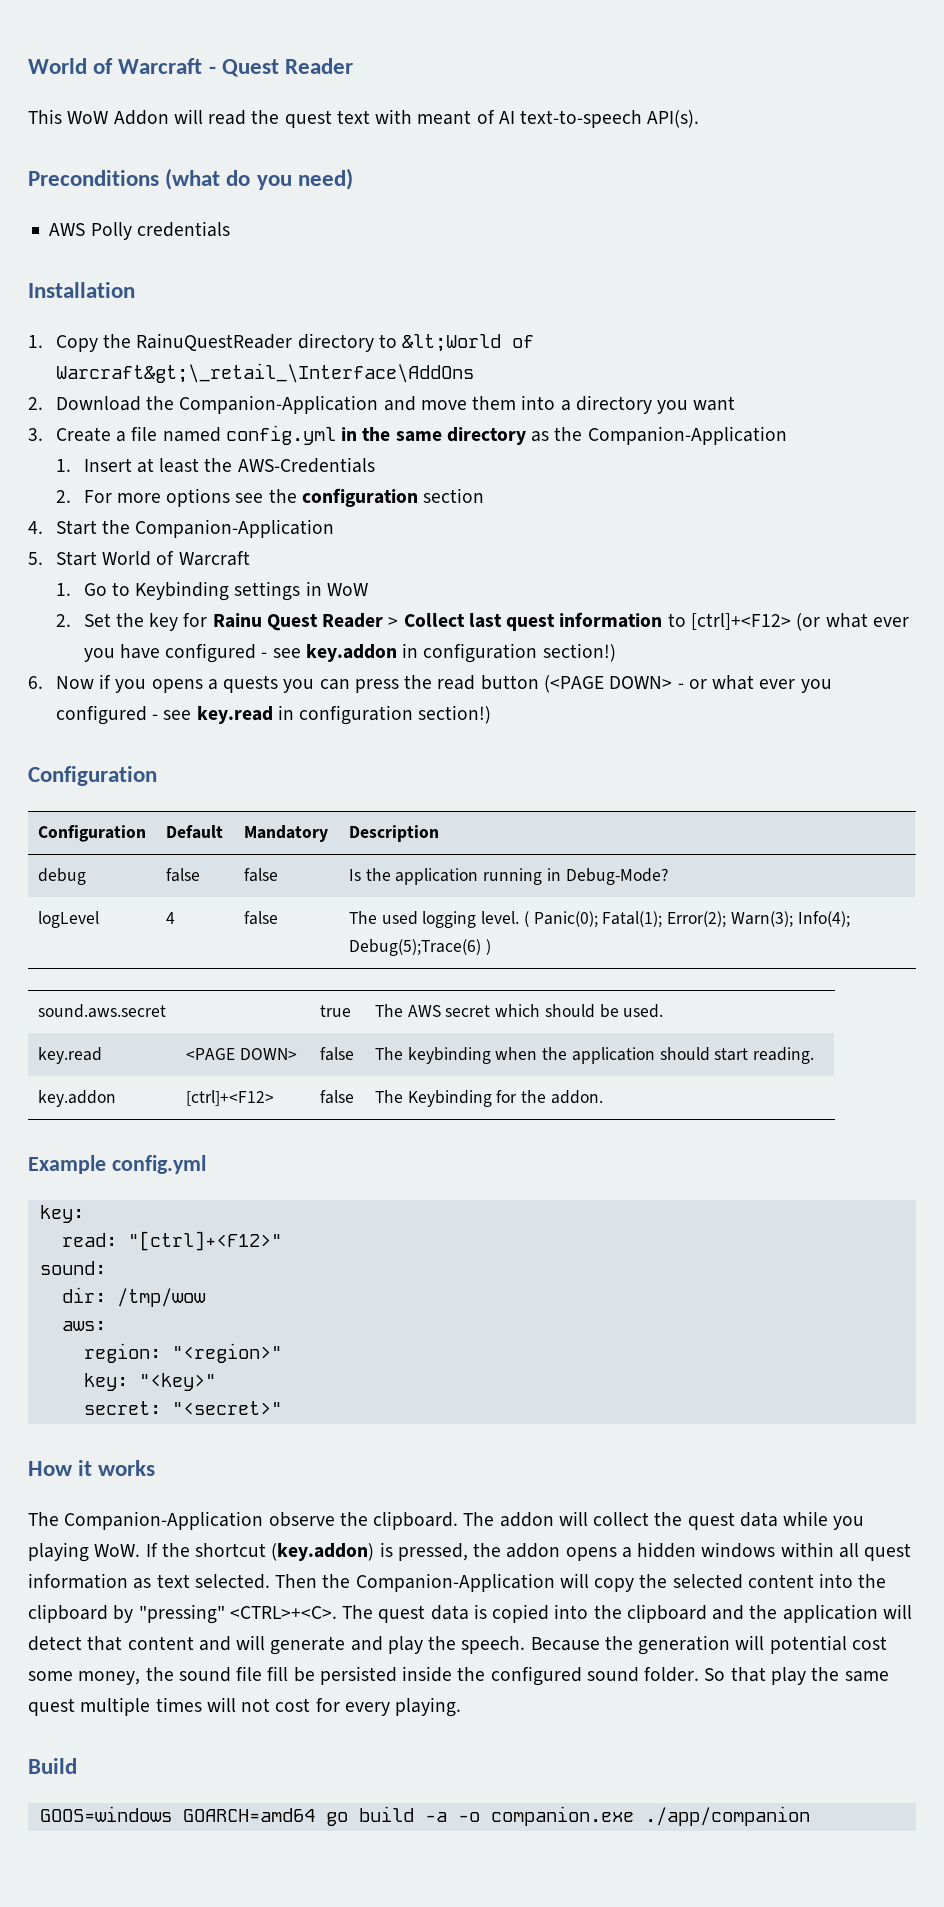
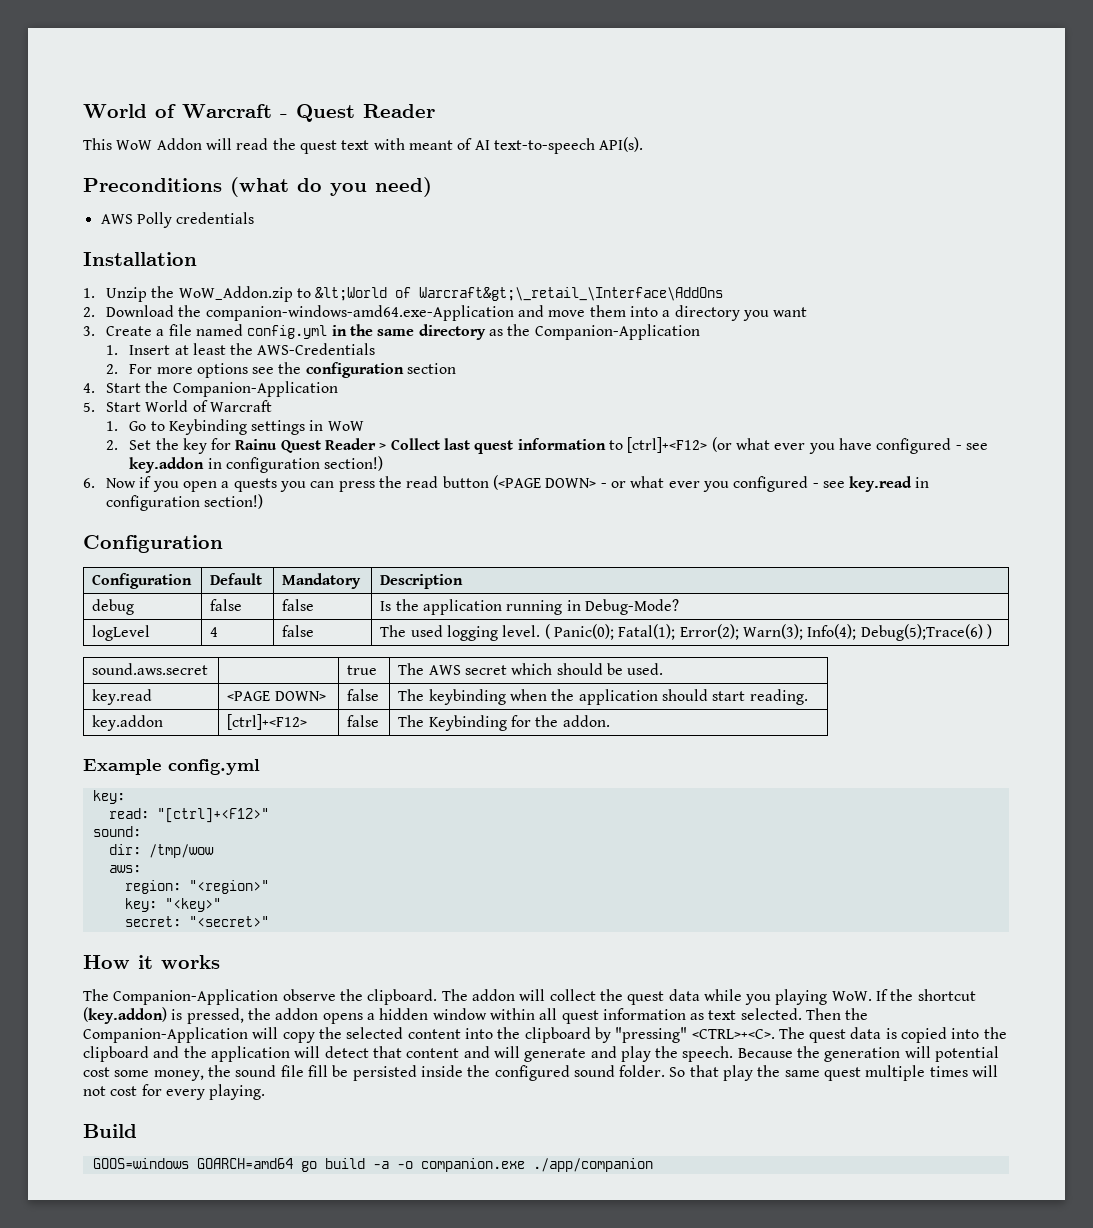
[55,333,374,352] Copy the RainuQuestReader directory -> [106,286,293,302] Unzip the WoW_Addon.zip
[179,395,379,414] Companion-Application -> [205,305,514,321] companion-windows-amd64.exe-Application
[151,679,203,693] opens -> [183,481,218,492] open
[701,1542,776,1558] windows -> [432,1008,487,1020] window

